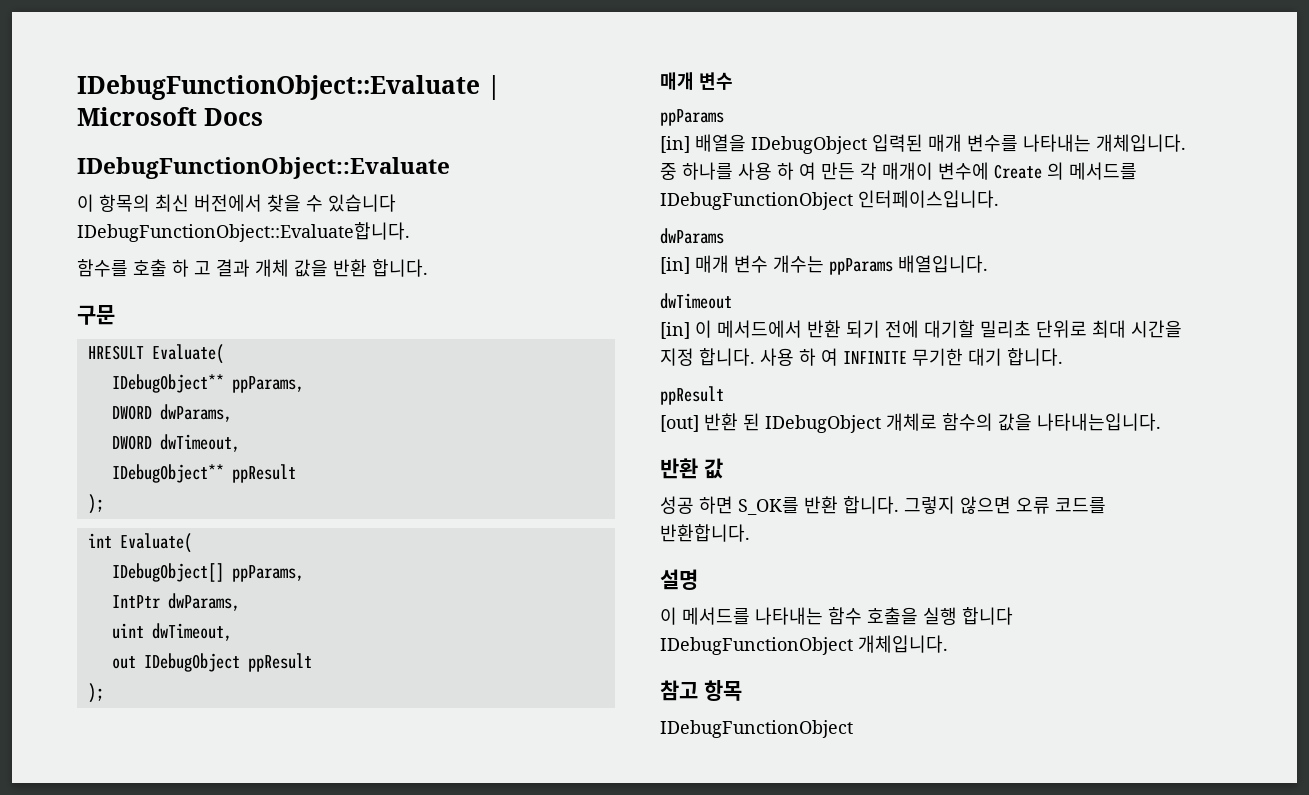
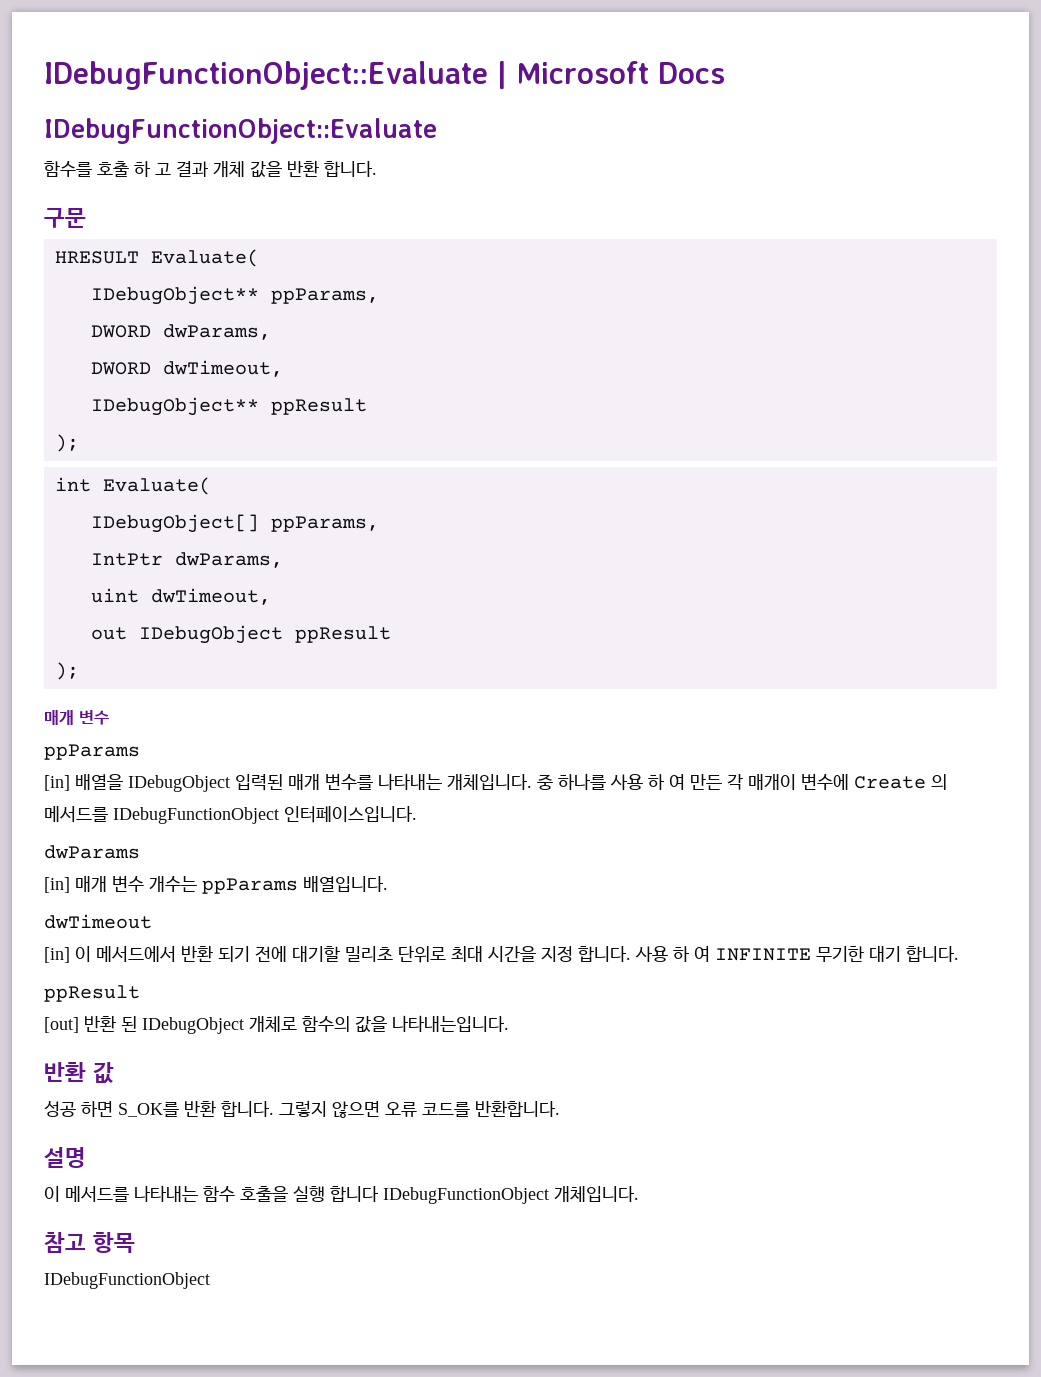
[77,194,396,212] [77,222,410,242] // 이 항목의 최신 버전에서 찾을 수 있습니다 IDebugFunctionObject::Evaluate합니다. -> (437, 131) none

